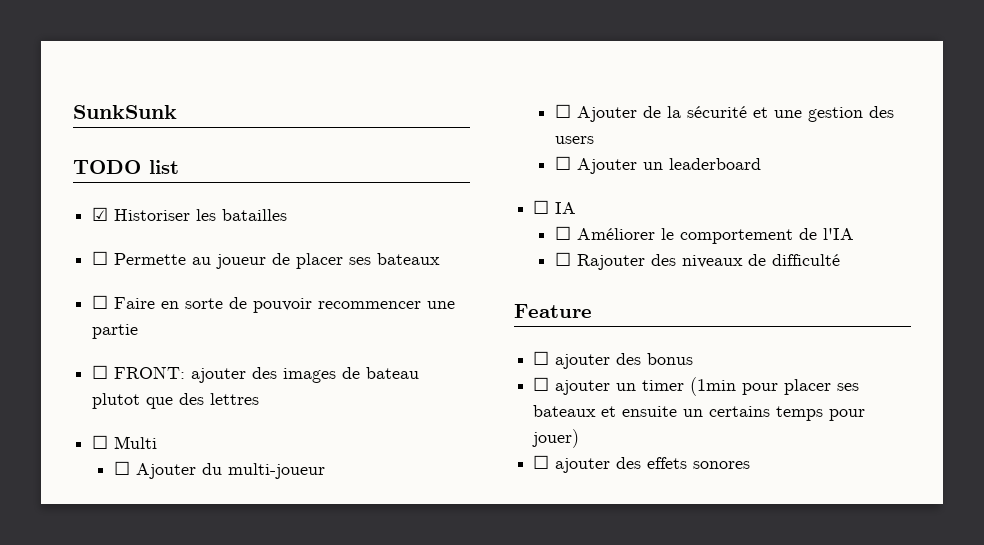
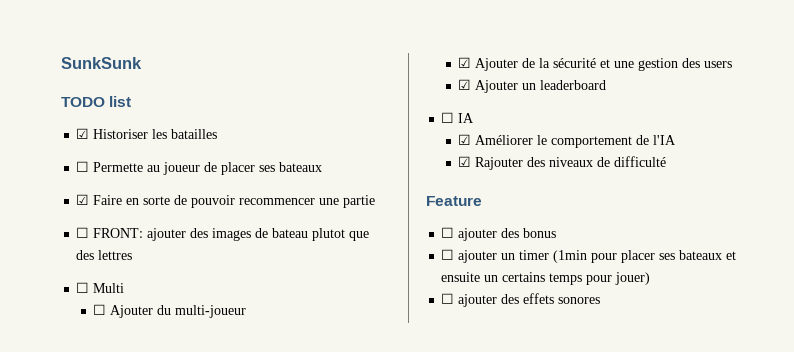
[92,295,109,309] ☐ -> [76,194,90,205] ☑
[555,104,572,118] ☐ -> [458,57,472,68] ☑
[555,156,572,170] ☐ -> [458,79,472,90] ☑
[555,226,572,240] ☐ -> [458,134,472,145] ☑
[555,252,572,266] ☐ -> [458,156,472,167] ☑

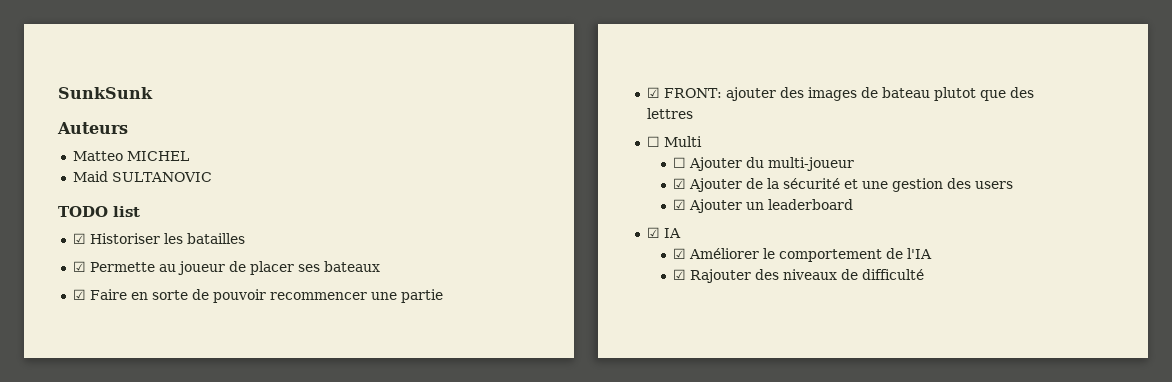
(142, 63) none -> [57,122,128,134] [72,151,189,161] [72,171,212,182] // Auteurs // Matteo MICHEL // Maid SULTANOVIC
[76,161,90,172] ☐ -> [72,261,86,272] ☑
[76,227,90,238] ☐ -> [646,87,660,98] ☑
[441,112,455,123] ☐ -> [646,227,660,238] ☑
[426,196,482,206] [441,227,557,241] [441,249,737,263] [441,272,651,285] [441,293,601,307] // Feature // ☐ ajouter des bonus // ☐ ajouter un timer (1min pour placer ses bateaux et ensuite un certains temps pour jouer) // ☐ ajouter des effets sonores -> (924, 274) none

